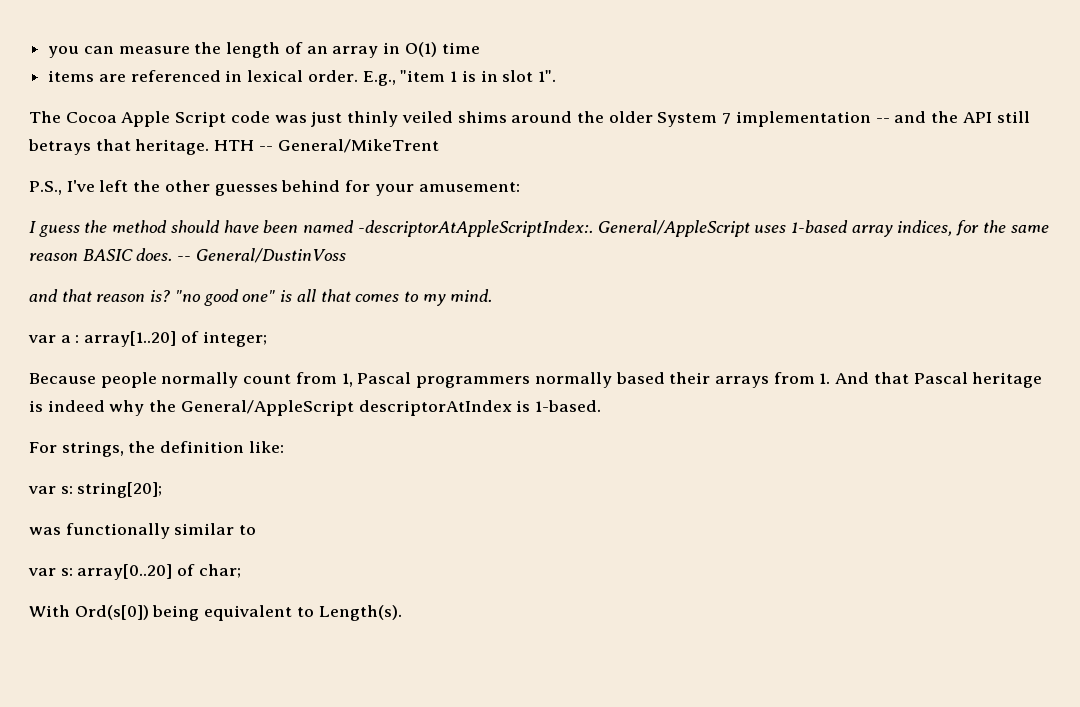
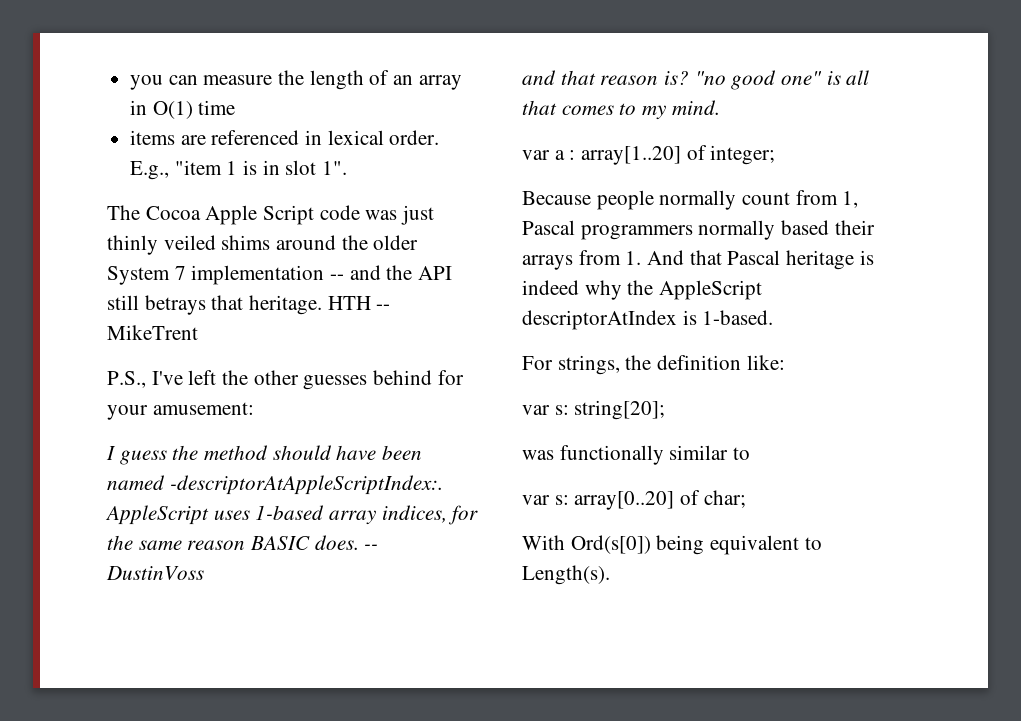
[277,139,439,153] General/MikeTrent -> [107,325,198,340] MikeTrent
[597,220,750,237] General/AppleScript -> [105,505,209,525] AppleScript
[195,248,346,263] General/DustinVoss -> [106,566,204,580] DustinVoss
[180,400,354,416] General/AppleScript -> [659,280,763,300] AppleScript

